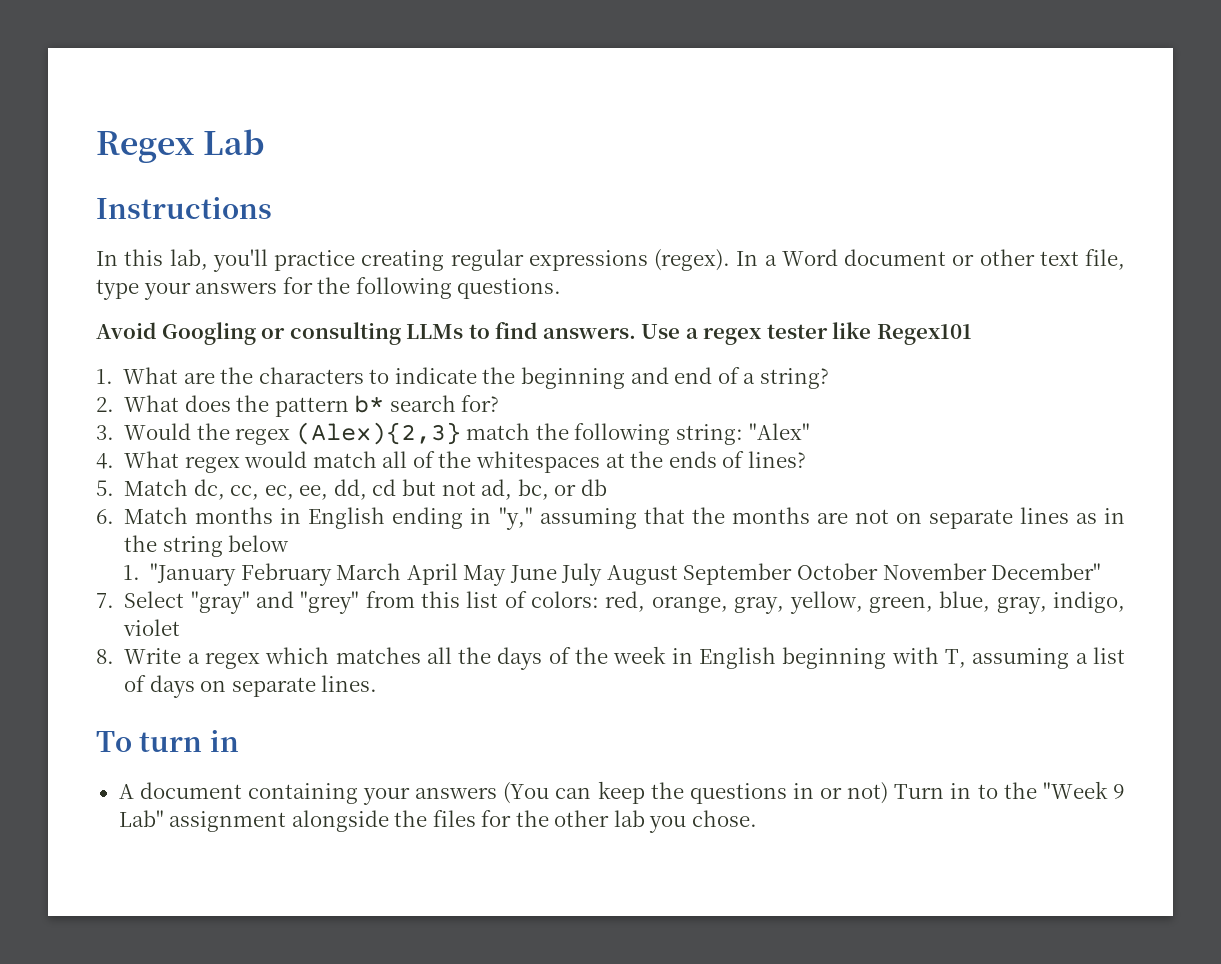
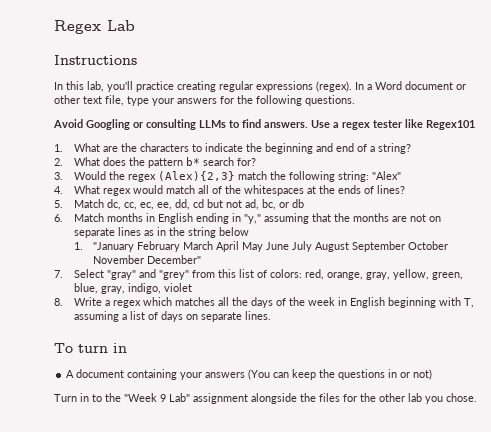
(889, 793) none -> (433, 374) //

